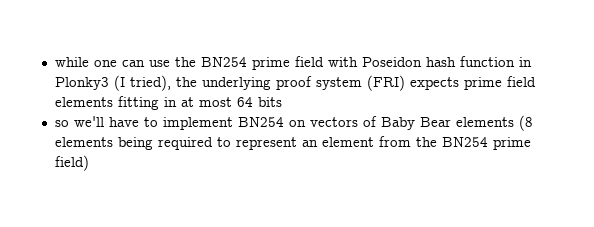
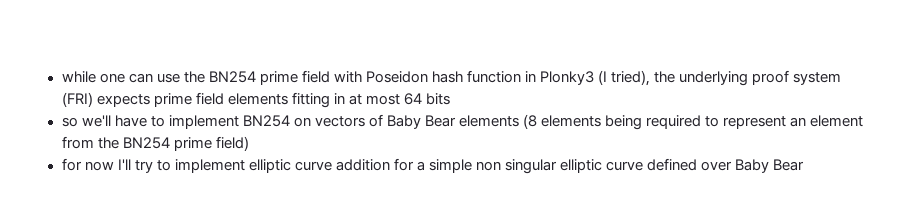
(89, 163) none -> [61,158,805,174] // for now I'll try to implement elliptic curve addition for a simple non singular elliptic curve defined over Baby Bear

